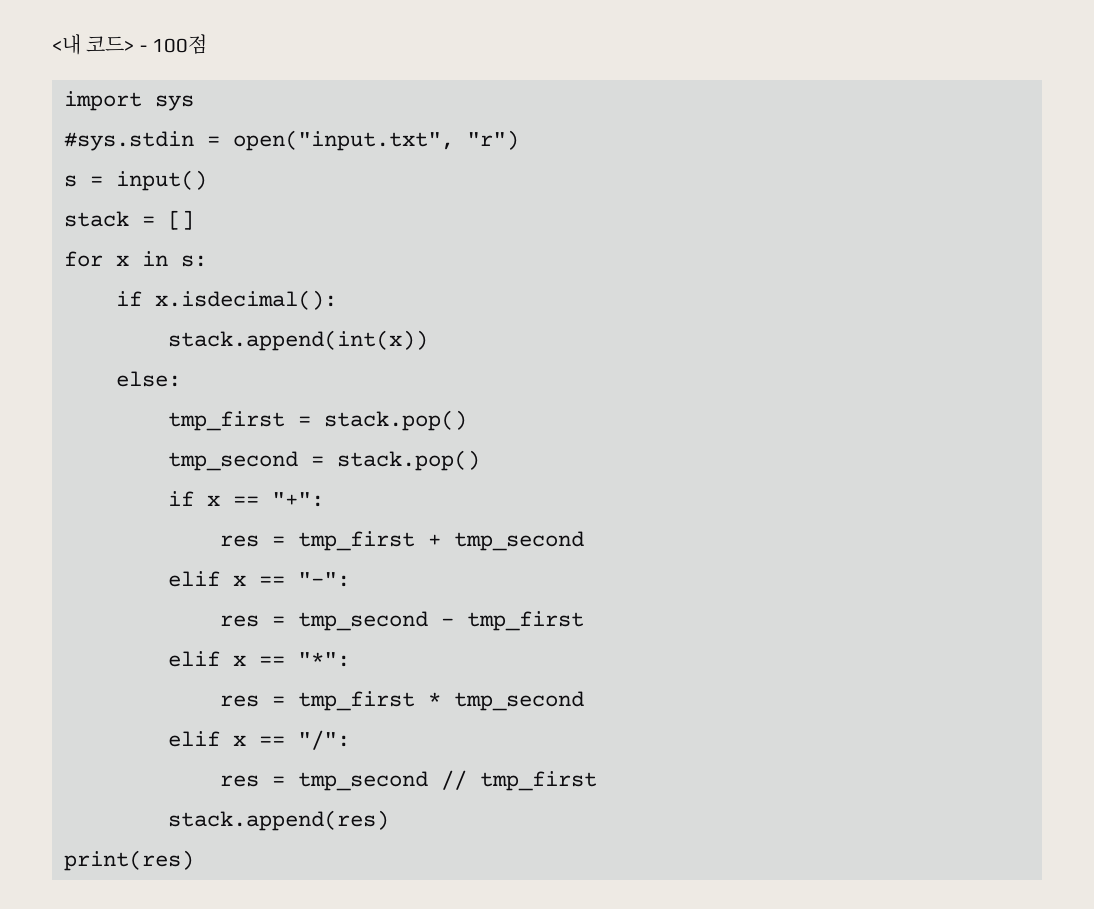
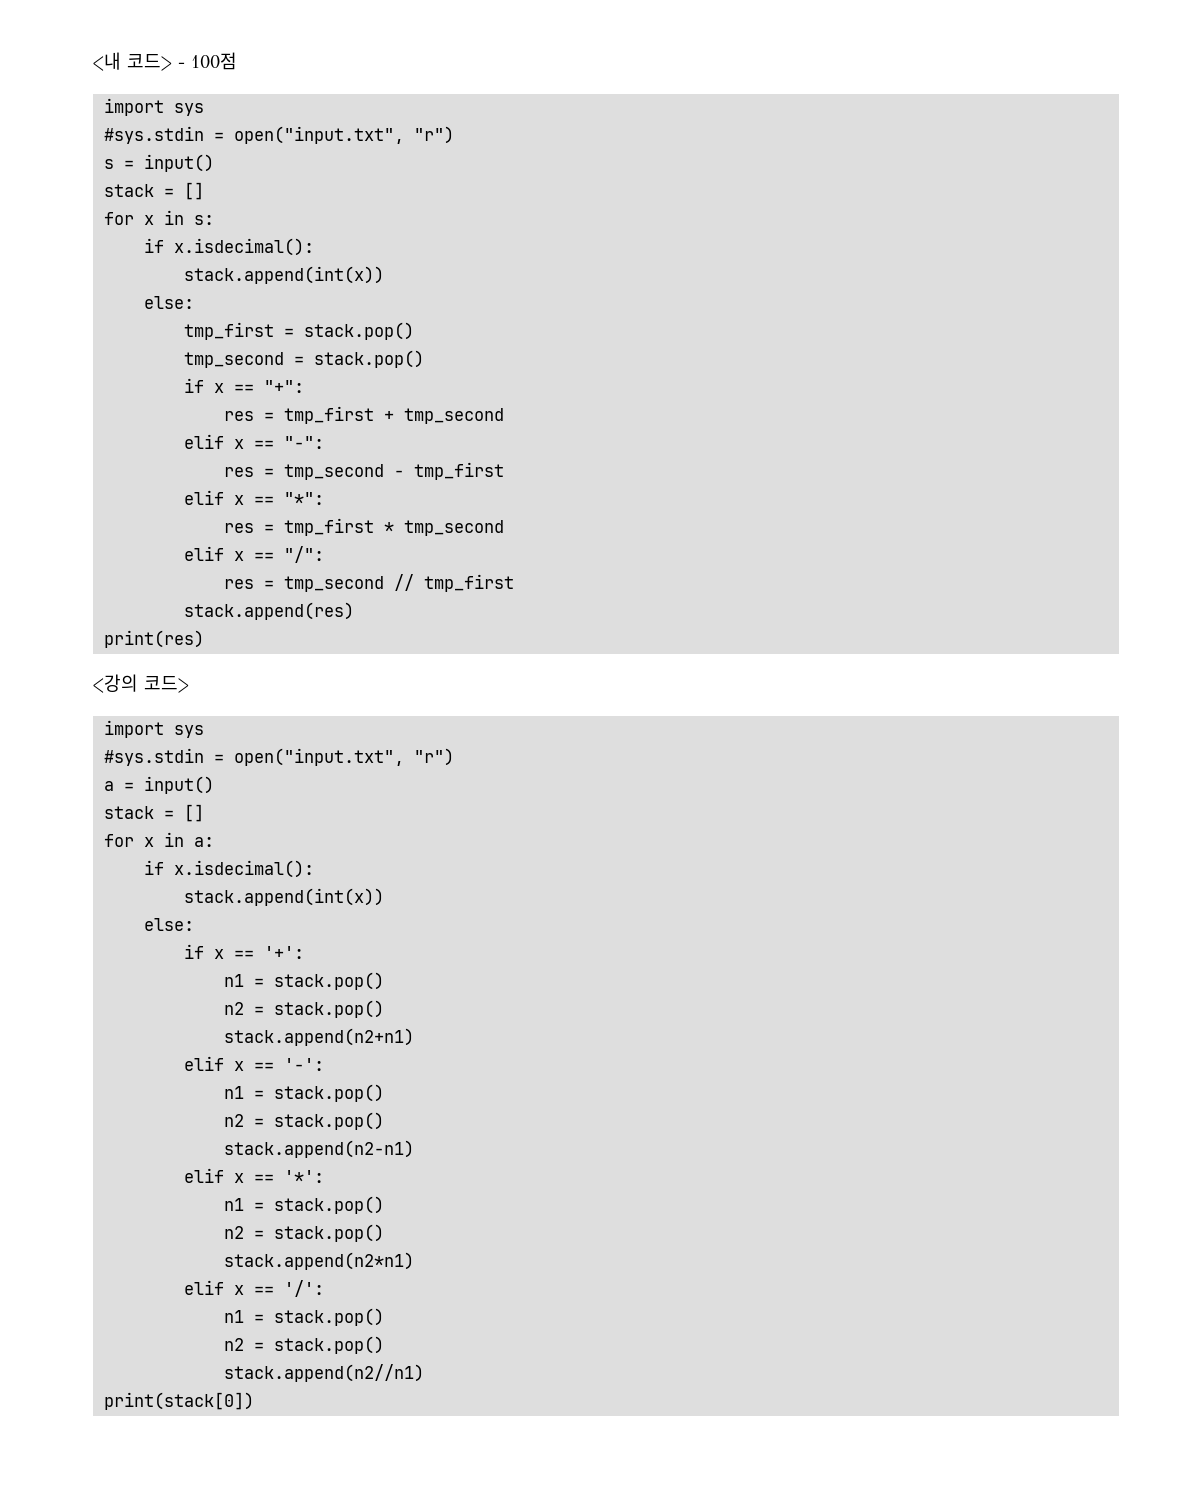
(194, 860) none -> [93,674,189,693] [103,720,204,738] [103,748,454,766] [103,776,214,794] [103,804,204,822] [103,832,214,847] [143,860,314,878] [183,888,384,906] [143,918,194,931] [183,944,304,959] [223,972,384,990] [223,1000,384,1018] [223,1028,414,1046] [183,1056,324,1071] [223,1084,384,1102] [223,1112,384,1130] [223,1140,414,1158] [183,1168,324,1183] [223,1196,384,1214] [223,1224,384,1242] [223,1252,414,1270] [183,1280,324,1297] [223,1308,384,1326] [223,1336,384,1354] [223,1364,424,1382] [103,1392,254,1410] // <강의 코드> // import sys // #sys.stdin = open("input.txt", "r") // a = input() // stack = [] // for x in a: // if x.isdecimal(): // stack.append(int(x)) // else: // if x == '+': // n1 = stack.pop() // n2 = stack.pop() // stack.append(n2+n1) // elif x == '-': // n1 = stack.pop() // n2 = stack.pop() // stack.append(n2-n1) // elif x == '*': // n1 = stack.pop() // n2 = stack.pop() // stack.append(n2*n1) // elif x == '/': // n1 = stack.pop() // n2 = stack.pop() // stack.append(n2//n1) // print(stack[0])

